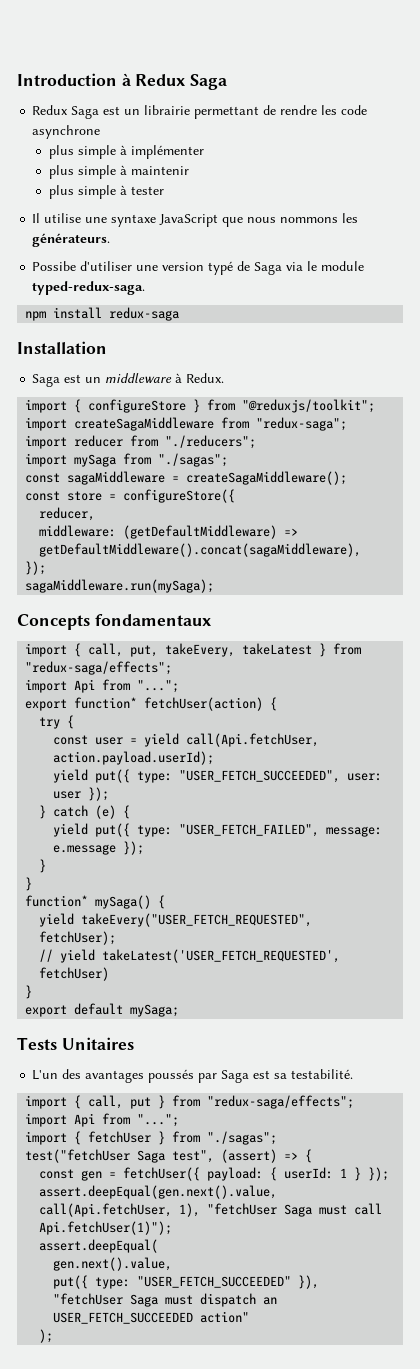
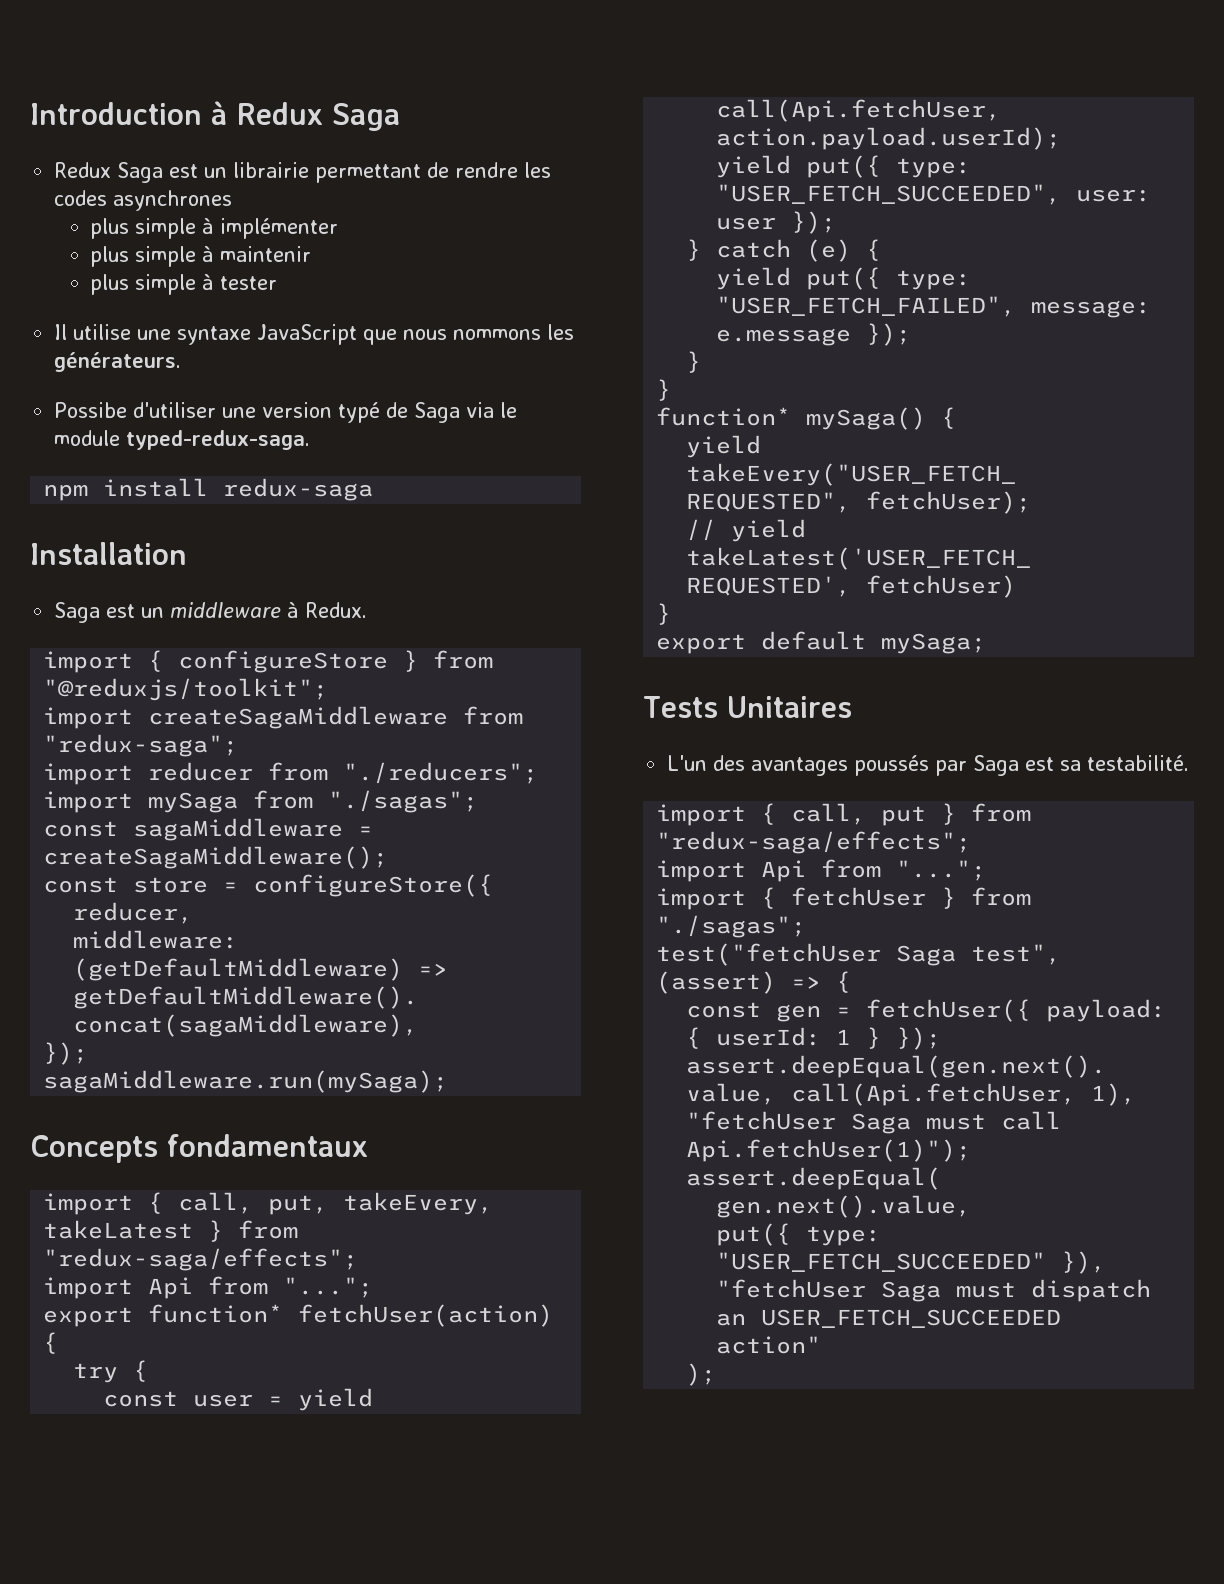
[341,105,368,115] [32,125,101,139] code asynchrone -> [54,190,233,211] codes asynchrones

